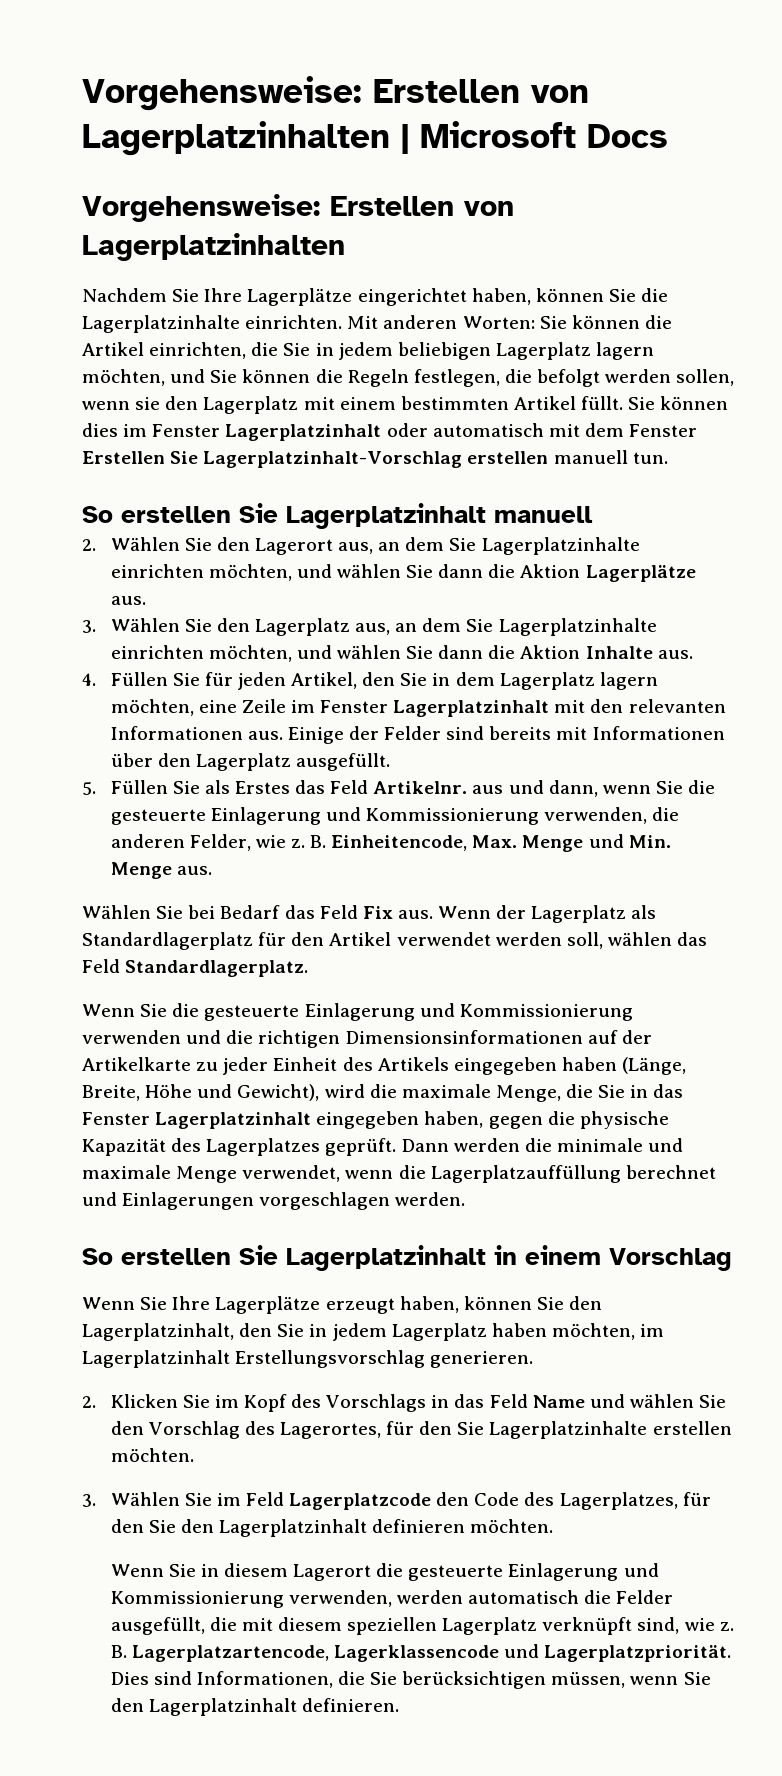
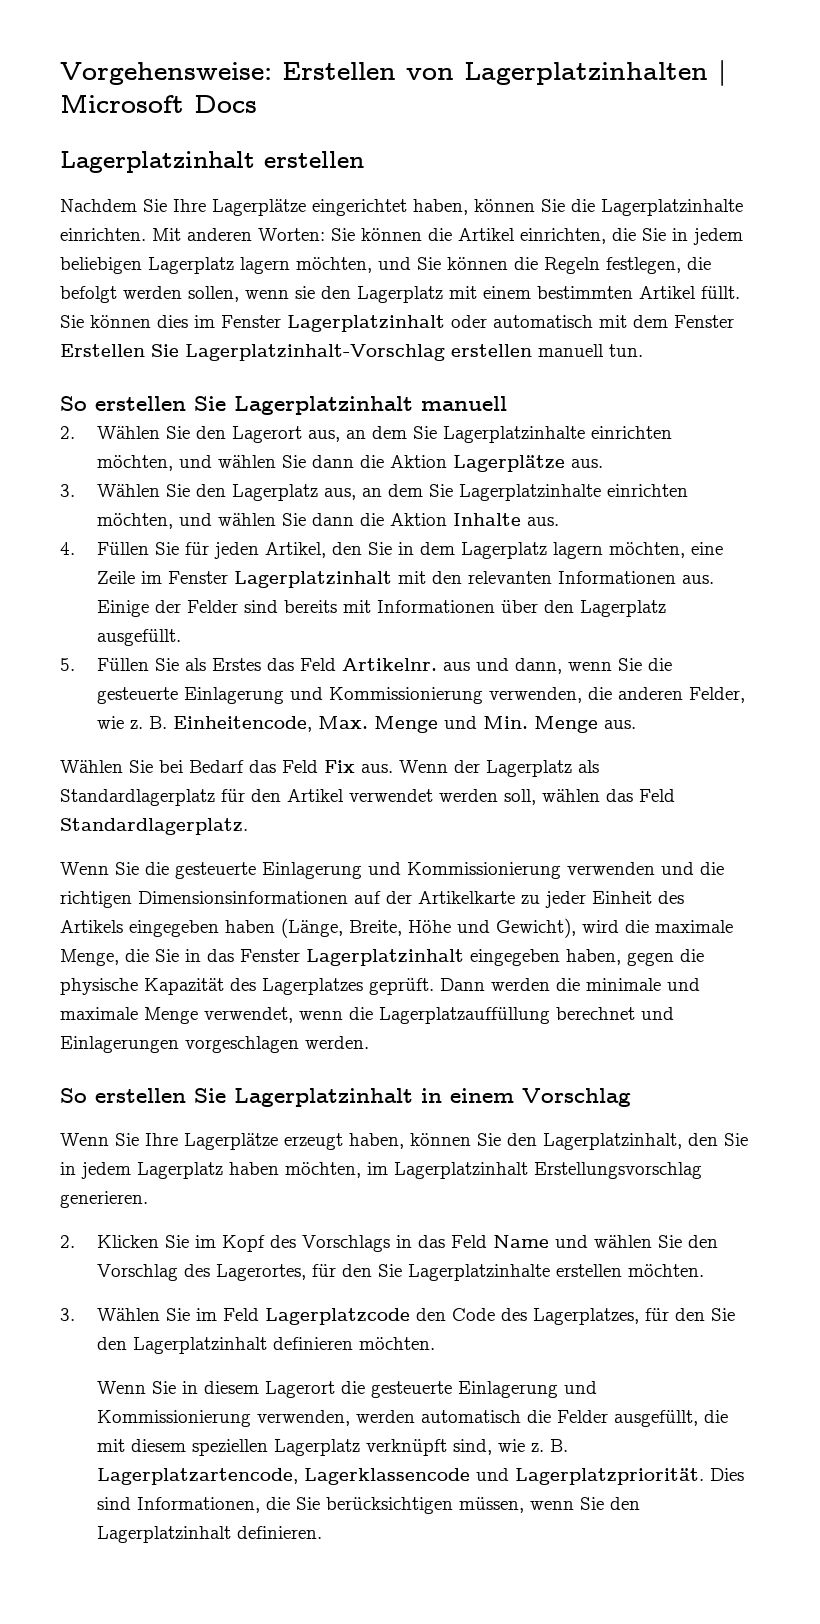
[82,194,514,222] [82,233,345,261] Vorgehensweise: Erstellen von Lagerplatzinhalten -> [60,151,364,173] Lagerplatzinhalt erstellen

